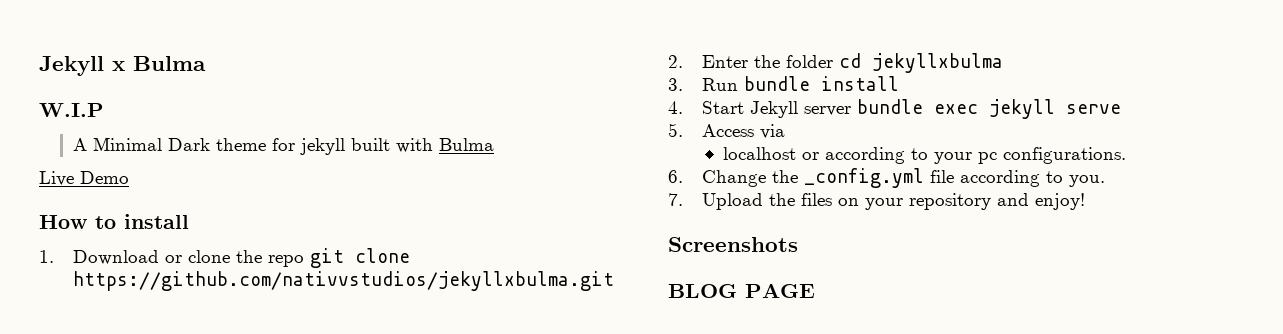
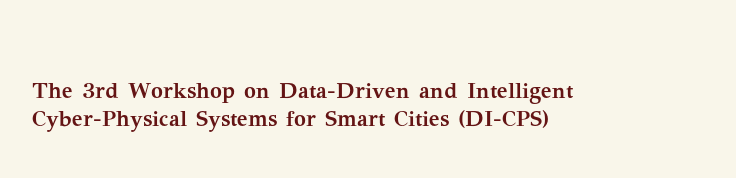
[39,56,206,76] [39,103,104,117] [73,137,495,155] [39,171,129,186] [39,214,189,229] [39,248,411,268] [73,271,615,291] [668,53,1004,73] [668,76,900,91] [668,99,1122,119] [668,123,786,139] [723,147,1127,164] [668,168,1106,188] [668,193,1086,210] [668,237,798,252] [668,283,815,298] Jekyll x Bulma // W.I.P // A Minimal Dark theme for jekyll built with Bulma // Live Demo // How to install // 1. Download or clone the repo git clone https://github.com/nativvstudios/jekyllxbulma.git // 2. Enter the folder cd jekyllxbulma // 3. Run bundle install // 4. Start Jekyll server bundle exec jekyll serve // 5. Access via // localhost or according to your pc configurations. // 6. Change the _config.yml file according to you. // 7. Upload the files on your repository and enjoy! // Screenshots // BLOG PAGE -> [32,83,574,104] [32,110,549,132] The 3rd Workshop on Data-Driven and Intelligent Cyber-Physical Systems for Smart Cities (DI-CPS)

